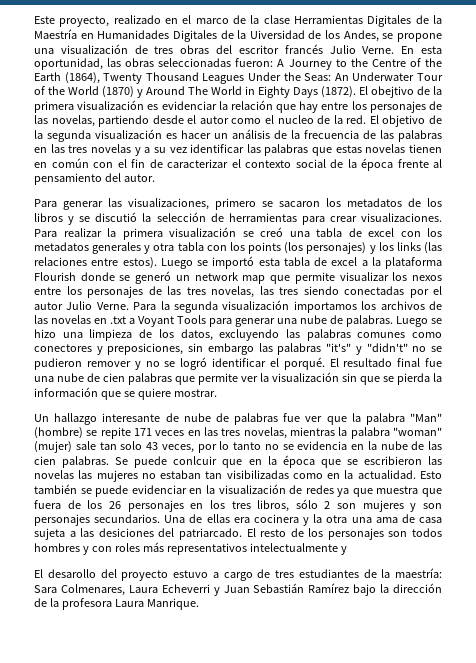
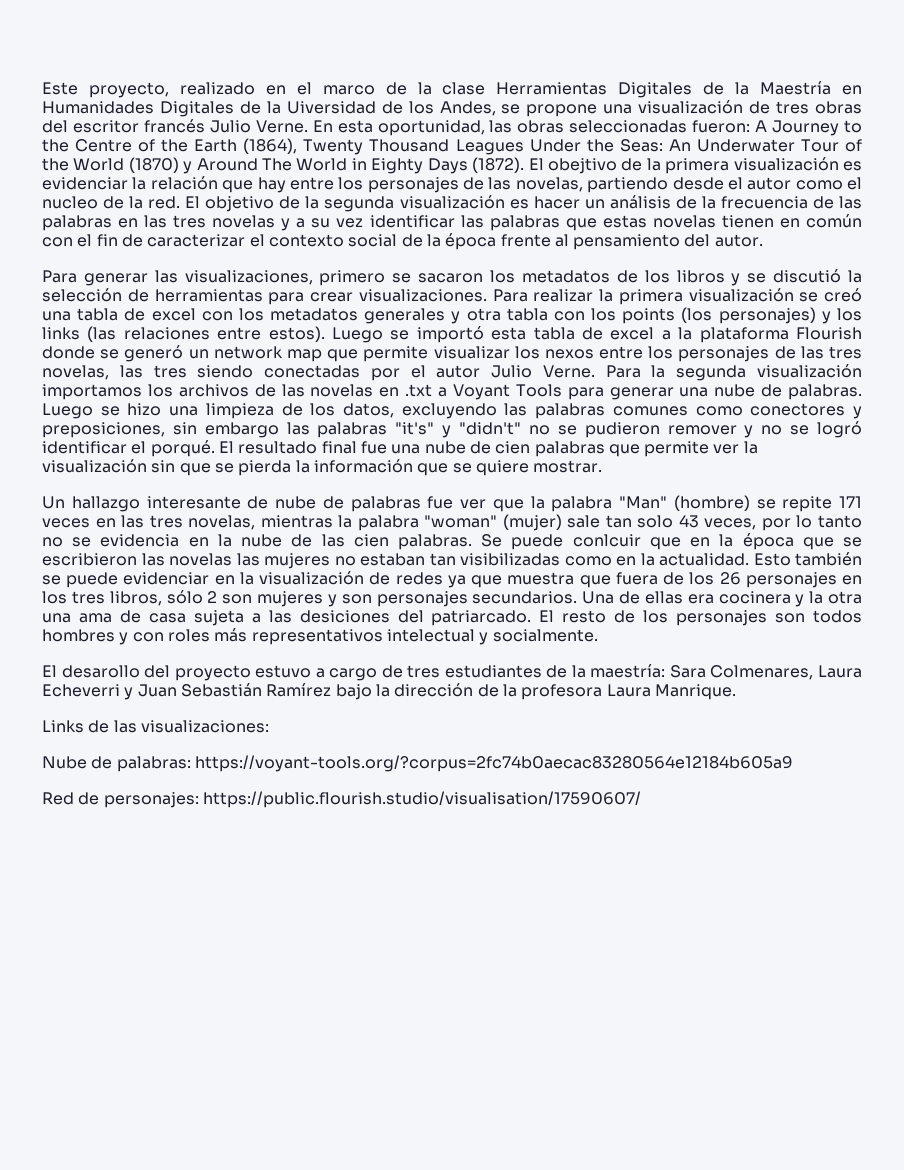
[249,543,347,555] intelectualmente y -> [386,629,598,645] intelectual y socialmente.
(199, 604) none -> [42,720,269,733] [42,755,793,772] [42,791,641,808] // Links de las visualizaciones: // Nube de palabras: https://voyant-tools.org/?corpus=2fc74b0aecac83280564e12184b605a9 // Red de personajes: https://public.flourish.studio/visualisation/17590607/

